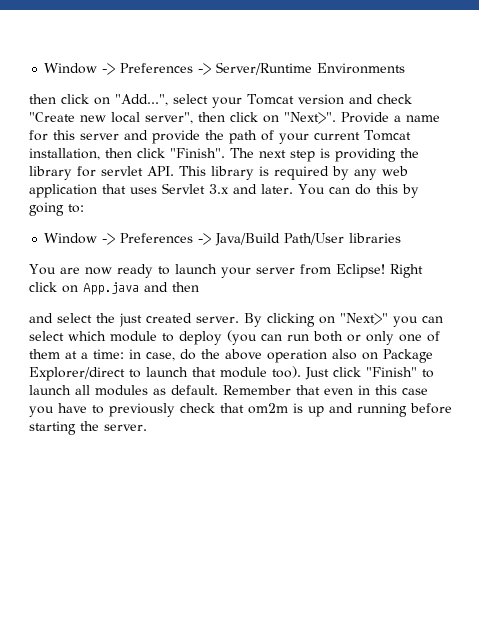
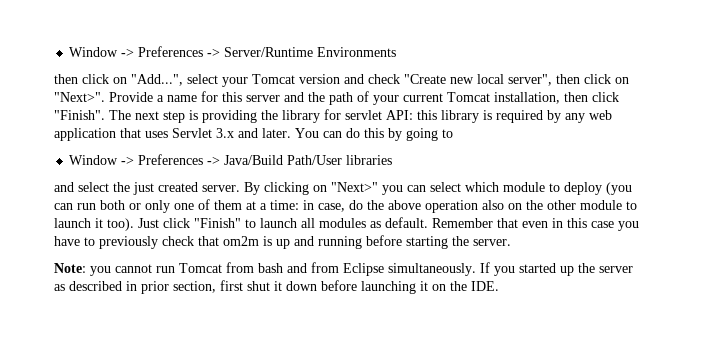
[152,130,200,144] provide -> (304, 97) none
[147,166,206,176] API. This -> [386,110,437,120] API: this
[68,204,84,213] to: -> [442,129,453,138] to
[29,264,423,278] [29,282,199,295] // You are now ready to launch your server from Eclipse! Right click on App.java and then -> (393, 160) none
[383,349,433,363] [29,367,267,381] Package Explorer/direct to launch that module -> [526,200,637,210] [54,218,103,228] the other module to launch it
(147, 427) none -> [54,262,633,276] [54,280,499,294] // Note: you cannot run Tomcat from bash and from Eclipse simultaneously. If you started up the server as described in prior section, first shut it down before launching it on the IDE.

